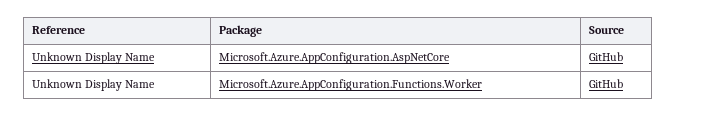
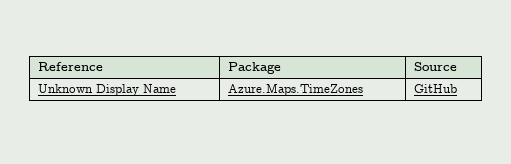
[218,52,450,64] [588,52,623,61] [31,79,156,91] [218,79,482,91] [588,79,623,88] Microsoft.Azure.AppConfiguration.AspNetCore | GitHub // Unknown Display Name | Microsoft.Azure.AppConfiguration.Functions.Worker | GitHub -> [228,83,364,96] [414,84,458,93] Azure.Maps.TimeZones | GitHub

